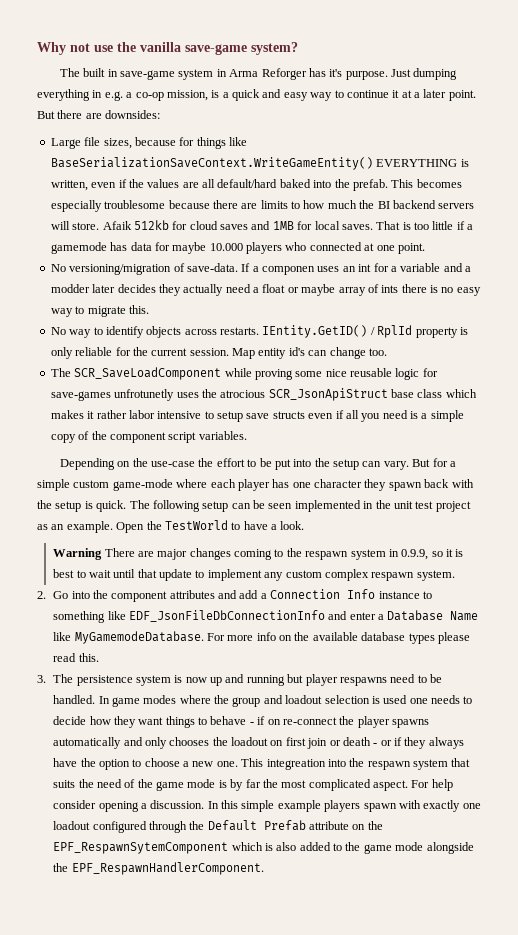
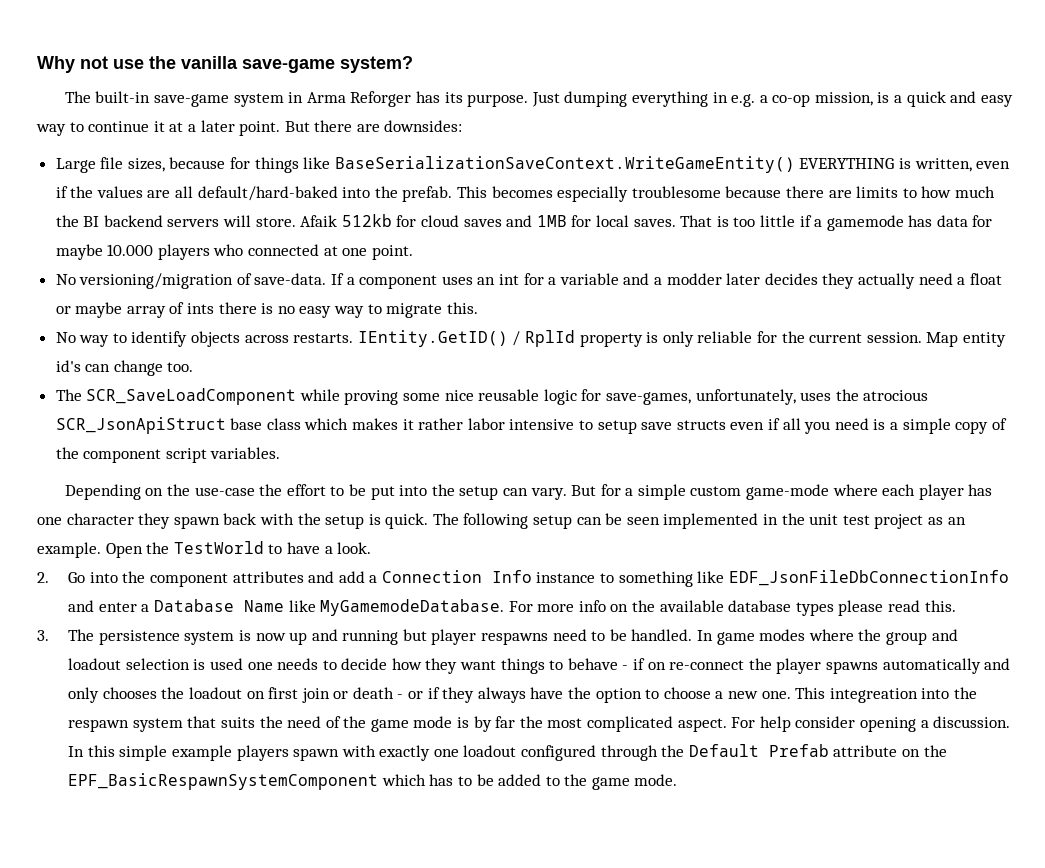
[83,68,118,77] built in -> [95,91,151,103] built-in
[329,69,343,77] it's -> [444,92,463,103] its
[217,179,311,188] default/hard baked -> [197,186,338,201] default/hard-baked
[262,266,315,275] componen -> [359,275,438,289] component
[50,389,175,401] save-games unfrotunetly -> [606,389,796,405] save-games, unfortunately,
[53,548,464,560] [53,569,455,581] // Warning There are major changes coming to the respawn system in 0.9.9, so it is best to wait until that update to implement any custom complex respawn system. -> (372, 548) none
[53,842,474,854] [53,862,264,875] EPF_RespawnSytemComponent which is also added to the game mode alongside the EPF_RespawnHandlerComponent. -> [68,773,678,790] EPF_BasicRespawnSystemComponent which has to be added to the game mode.

